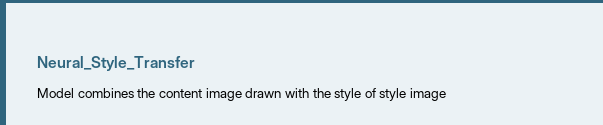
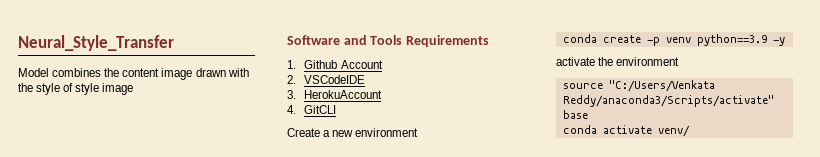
(447, 94) none -> [287,35,489,47] [287,60,383,69] [287,75,366,84] [287,90,383,99] [287,105,337,114] [287,128,419,137] [562,34,785,46] [556,57,680,66] [562,80,715,92] [562,95,774,107] [562,110,588,119] [562,125,690,137] // Software and Tools Requirements // 1. Github Account // 2. VSCodeIDE // 3. HerokuAccount // 4. GitCLI // Create a new environment // conda create -p venv python==3.9 -y // activate the environment // source "C:/Users/Venkata Reddy/anaconda3/Scripts/activate" base // conda activate venv/

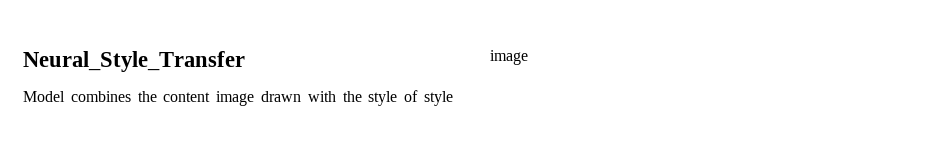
[287,35,489,47] [287,60,383,69] [287,75,366,84] [287,90,383,99] [287,105,337,114] [287,128,419,137] [562,34,785,46] [556,57,680,66] [562,80,715,92] [562,95,774,107] [562,110,588,119] [562,125,690,137] // Software and Tools Requirements // 1. Github Account // 2. VSCodeIDE // 3. HerokuAccount // 4. GitCLI // Create a new environment // conda create -p venv python==3.9 -y // activate the environment // source "C:/Users/Venkata Reddy/anaconda3/Scripts/activate" base // conda activate venv/ -> (528, 57) none

